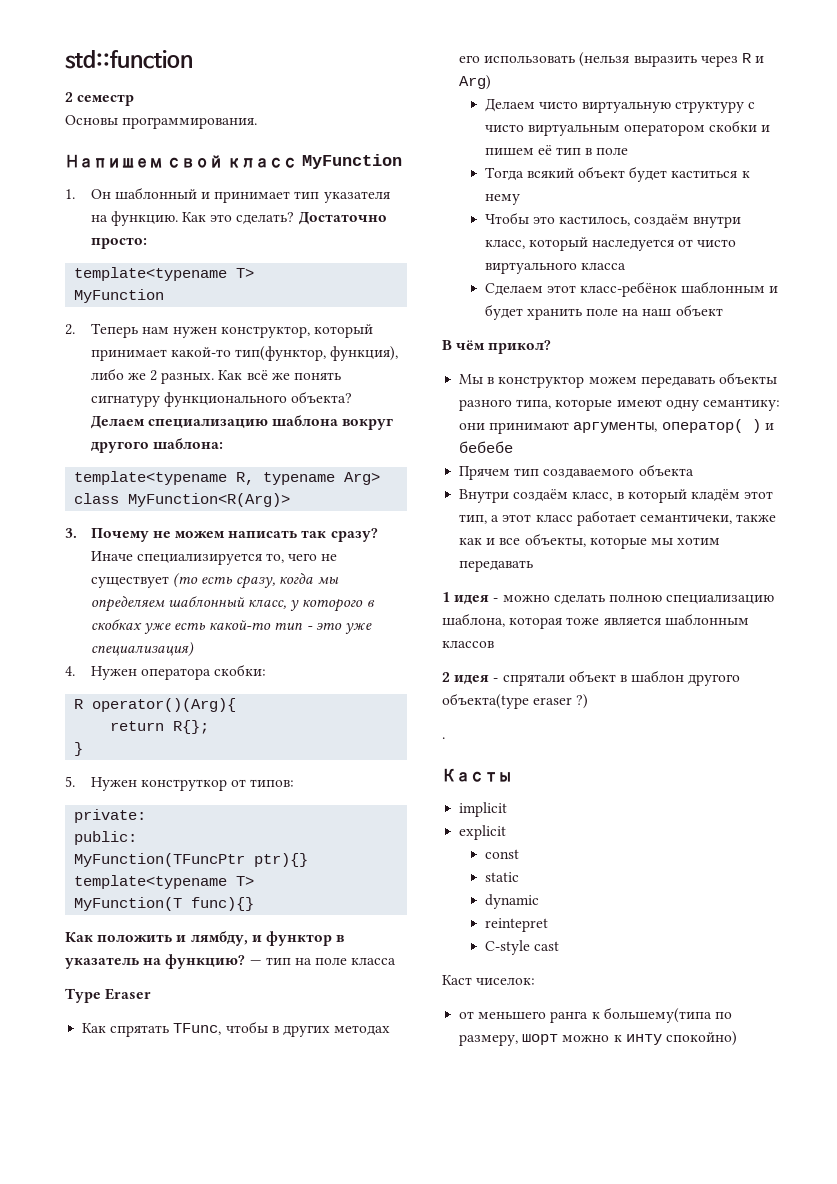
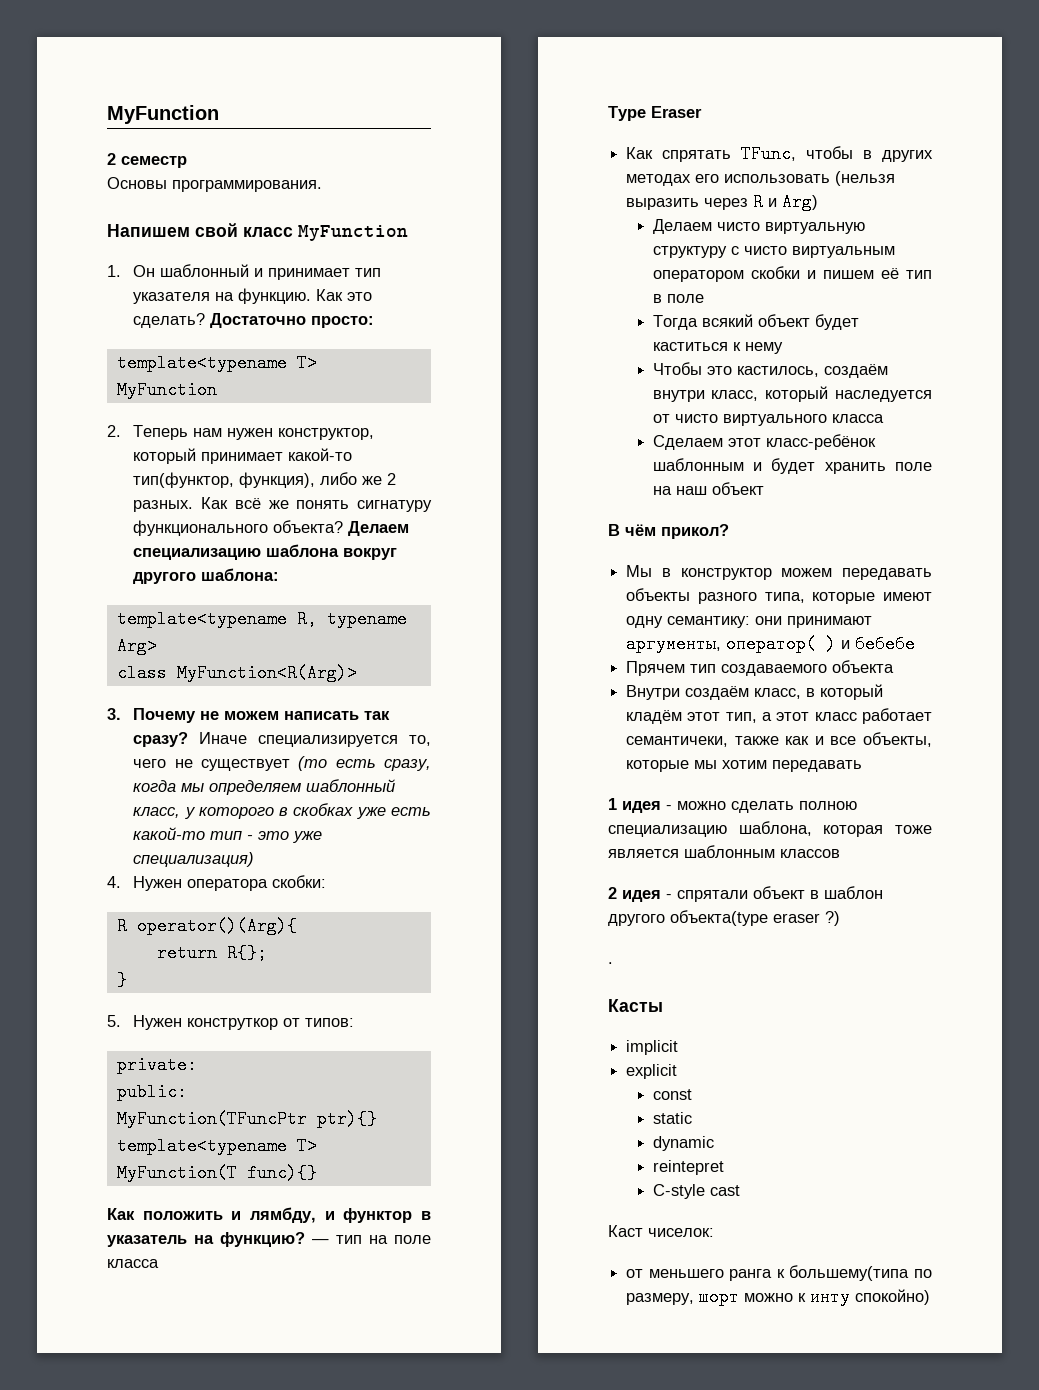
[65,50,193,69] std::function -> [107,105,219,124] MyFunction

